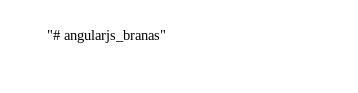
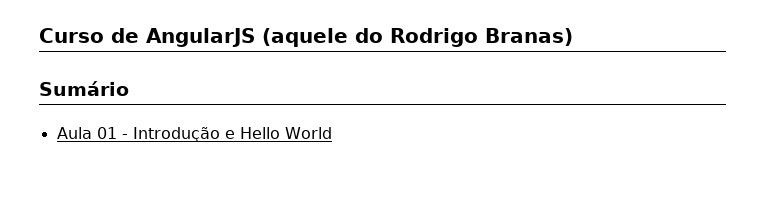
[47,30,166,43] "# angularjs_branas" -> [39,28,573,47] [39,81,129,96] [56,127,332,142] Curso de AngularJS (aquele do Rodrigo Branas) // Sumário // Aula 01 - Introdução e Hello World

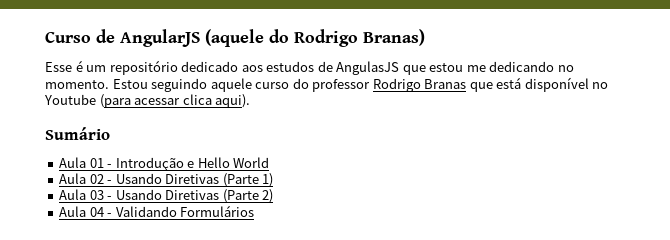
(573, 37) none -> [45,60,574,75] [45,77,609,92] [44,94,251,108] // Esse é um repositório dedicado aos estudos de AngulasJS que estou me dedicando no momento. Estou seguindo aquele curso do professor Rodrigo Branas que está disponível no Youtube (para acessar clica aqui).
(332, 133) none -> [59,173,274,187] [59,189,274,203] [59,205,255,217] // Aula 02 - Usando Diretivas (Parte 1) // Aula 03 - Usando Diretivas (Parte 2) // Aula 04 - Validando Formulários

